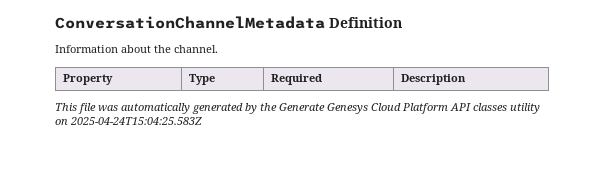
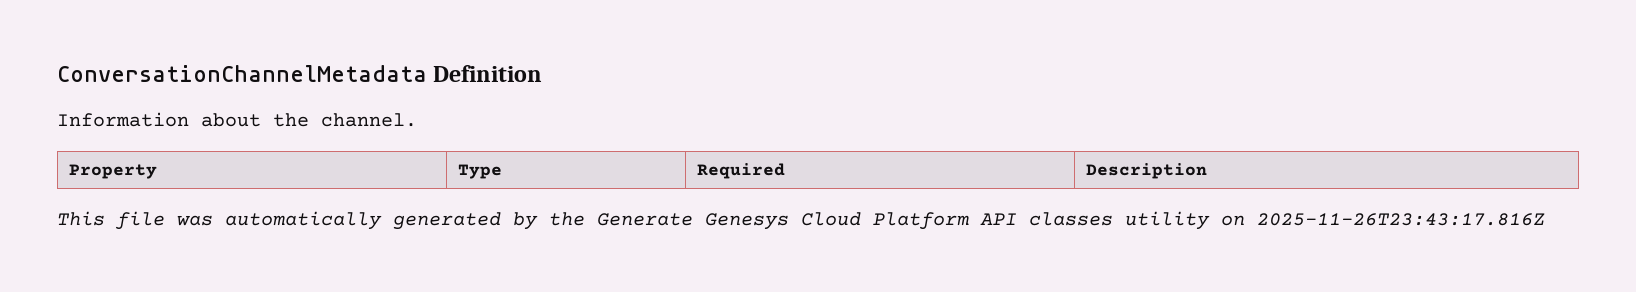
[70,117,202,125] 2025-04-24T15:04:25.583Z -> [1257,213,1545,226] 2025-11-26T23:43:17.816Z

